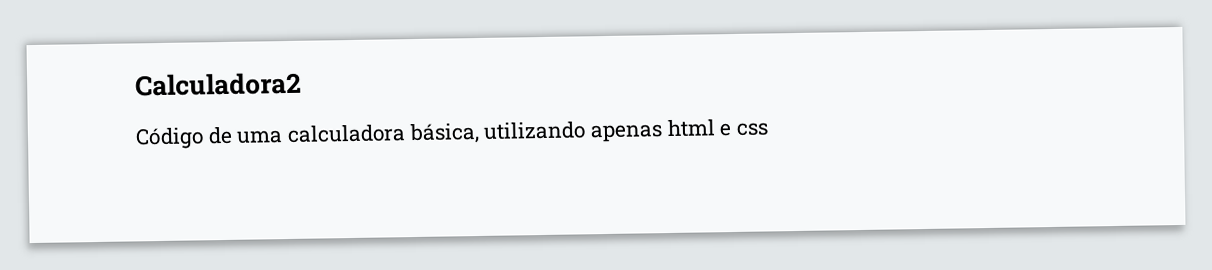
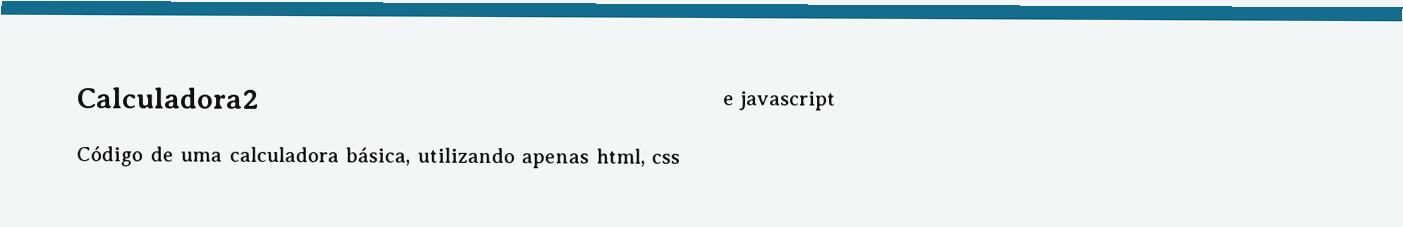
[666,119,770,138] html e css -> [595,148,680,167] [723,91,836,111] html, css e javascript

